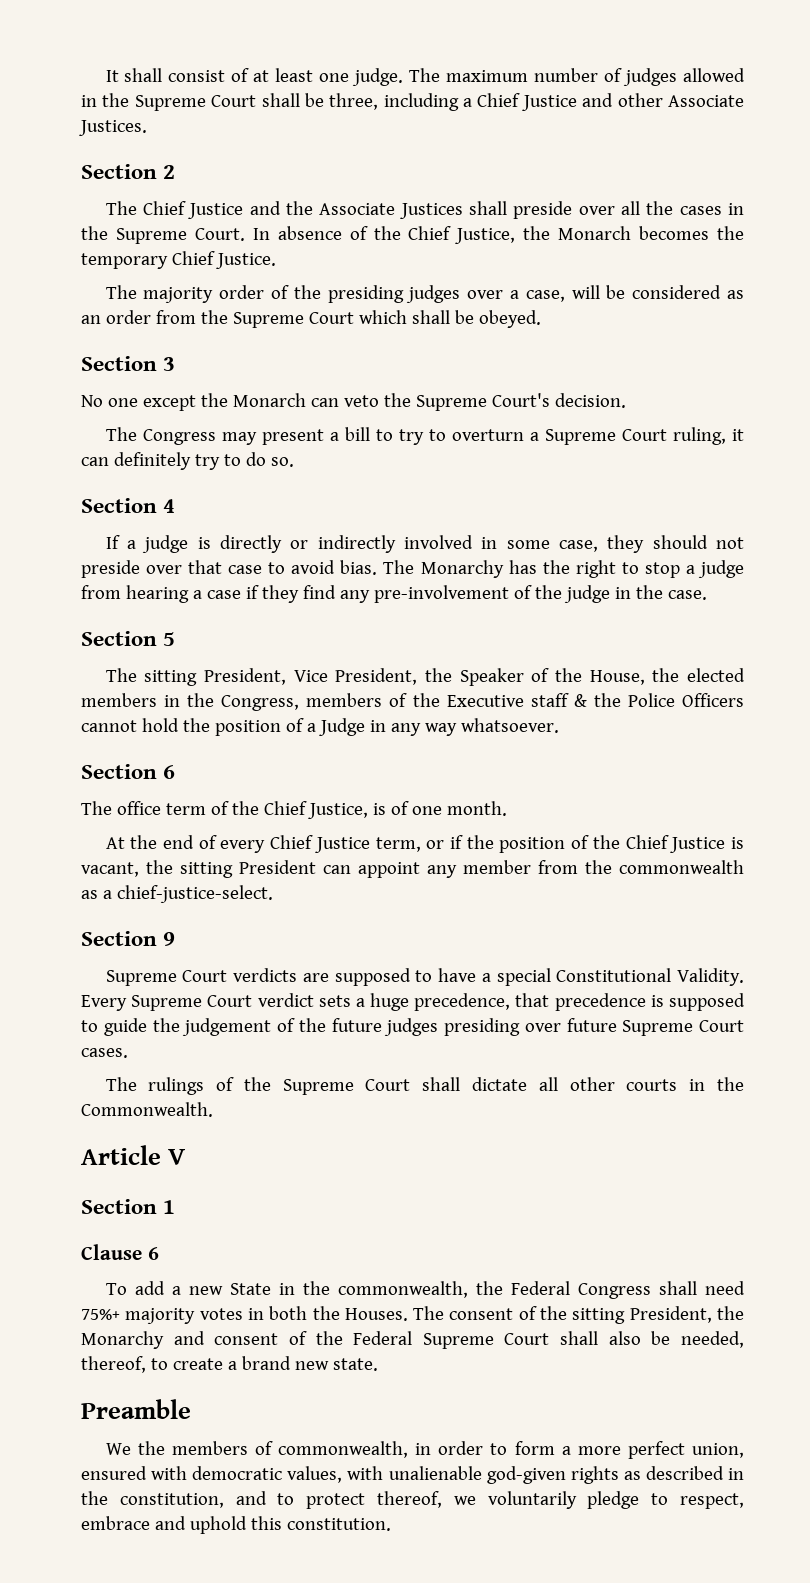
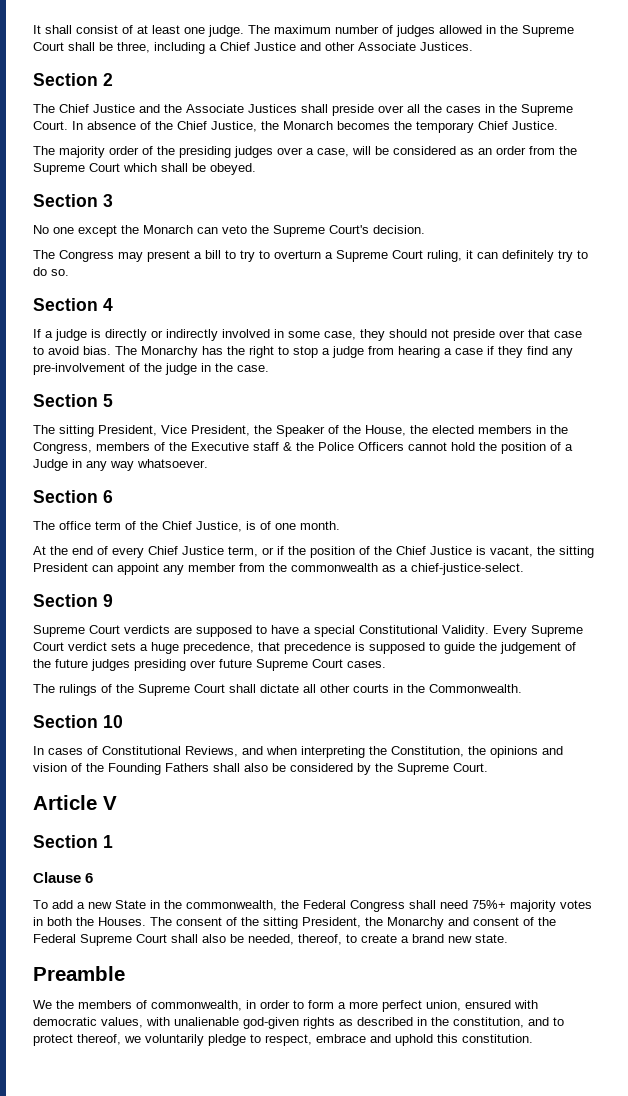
(213, 1109) none -> [33,715,123,728] [33,746,563,758] [33,763,488,775] // Section 10 // In cases of Constitutional Reviews, and when interpreting the Constitution, the opinions and vision of the Founding Fathers shall also be considered by the Supreme Court.

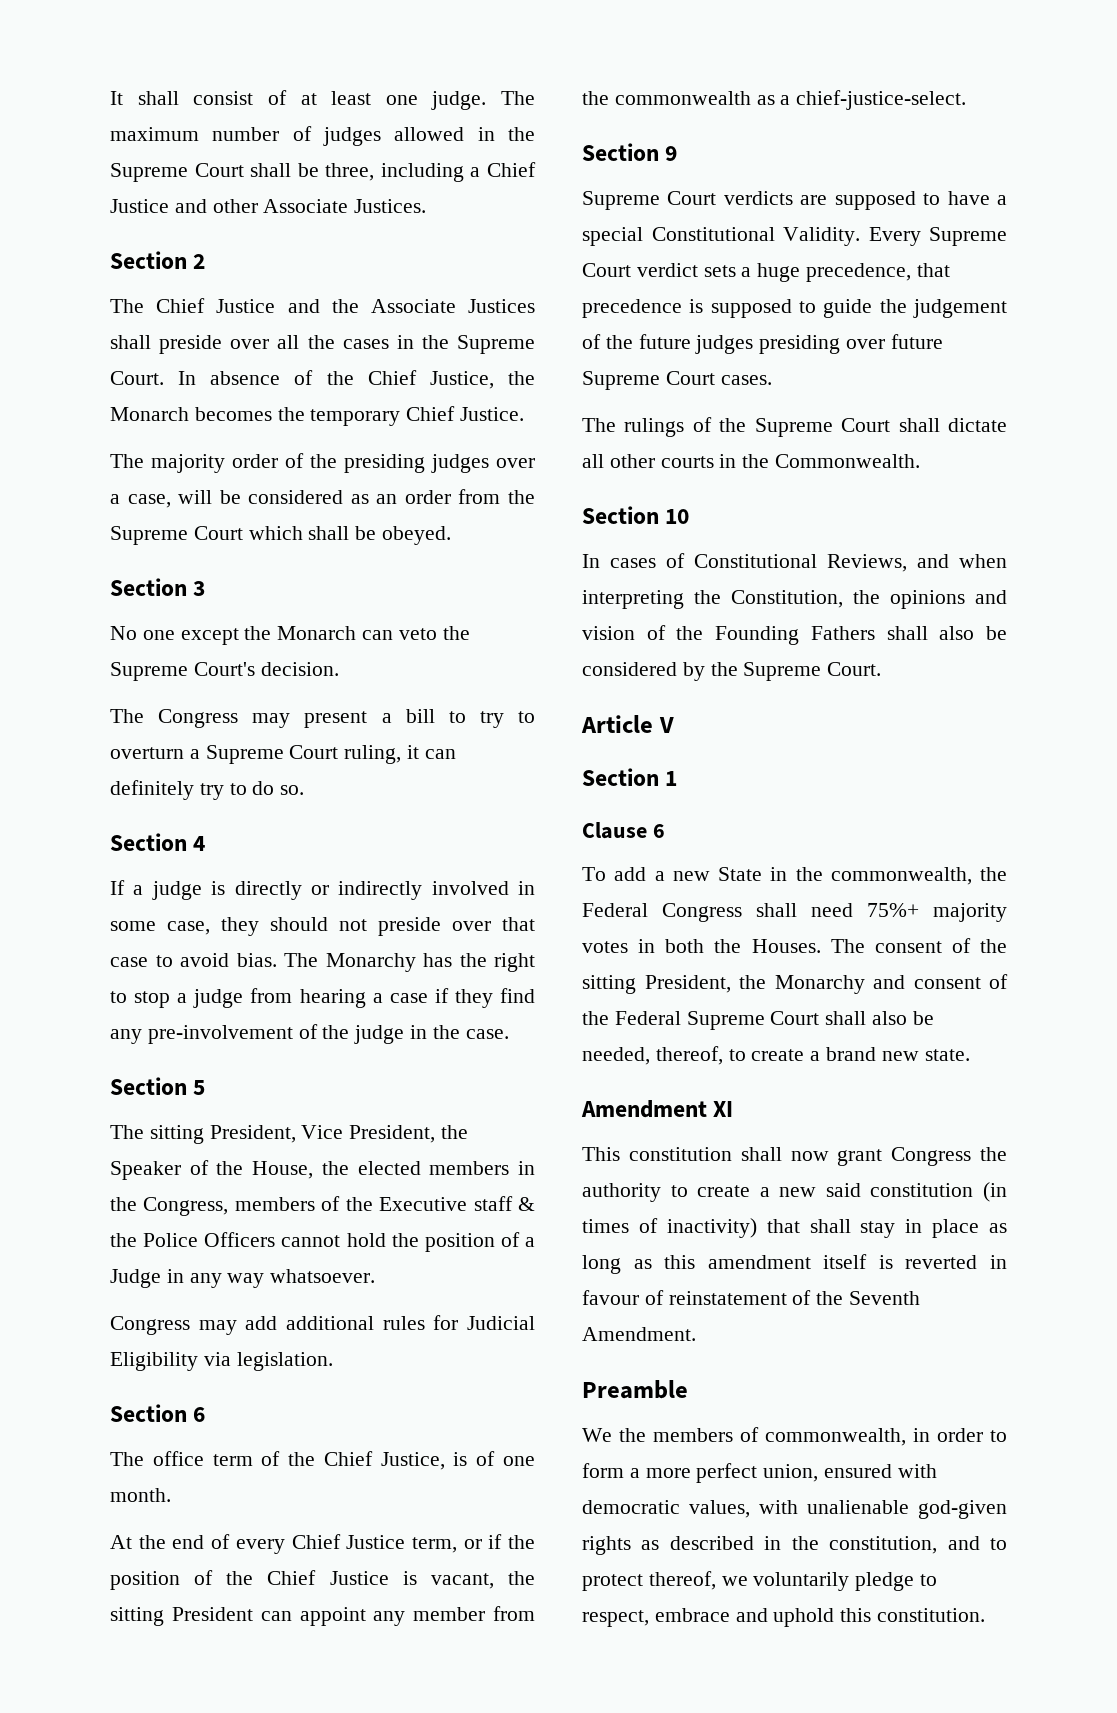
(208, 463) none -> [110,1315,535,1335] [110,1352,333,1371] // Congress may add additional rules for Judicial Eligibility via legislation.
(508, 938) none -> [581,1100,734,1118] [582,1147,1007,1166] [582,1182,1007,1202] [582,1218,1007,1238] [582,1254,1007,1274] [582,1290,921,1305] [582,1327,696,1341] // Amendment XI // This constitution shall now grant Congress the authority to create a new said constitution (in times of inactivity) that shall stay in place as long as this amendment itself is reverted in favour of reinstatement of the Seventh Amendment.

